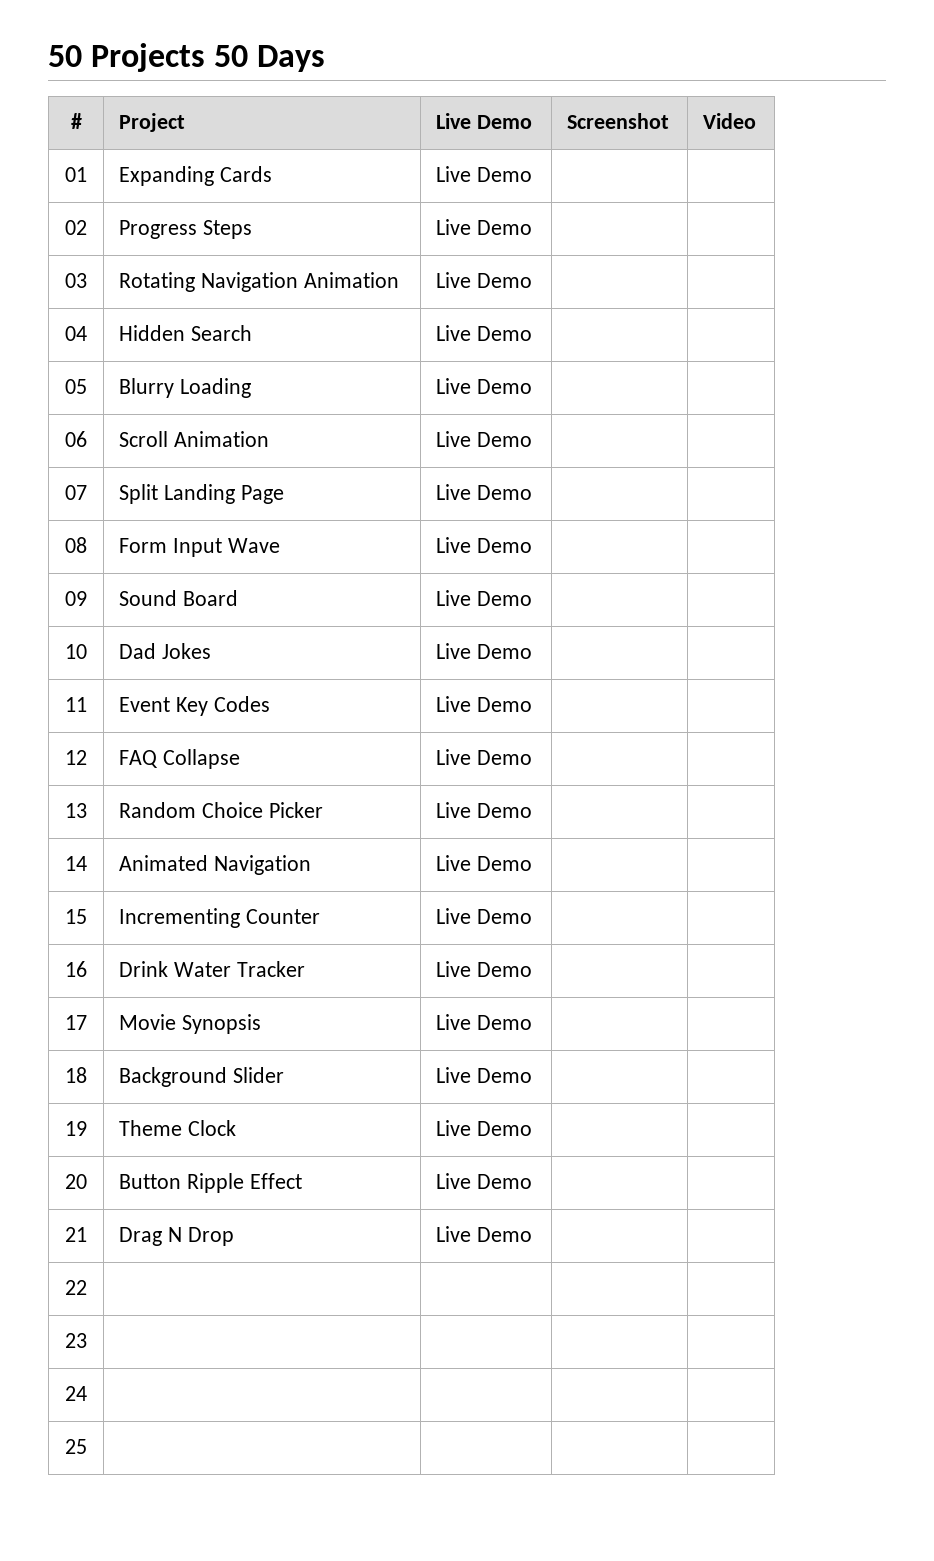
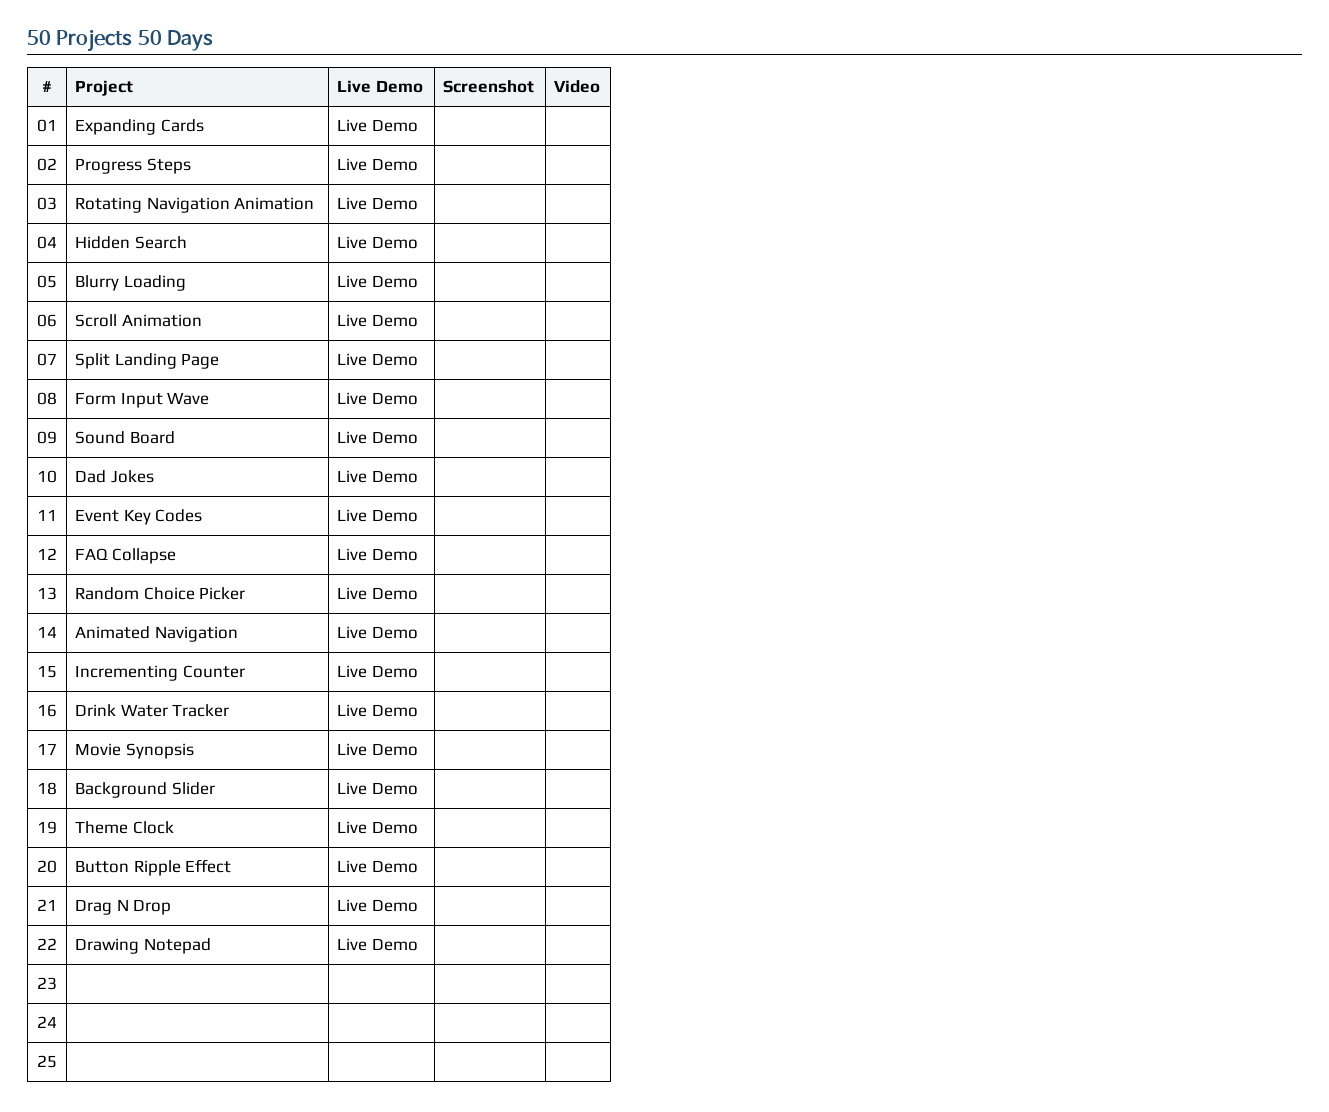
(87, 1287) | -> [75,938,211,954] [337,938,418,951] Drawing Notepad | Live Demo

